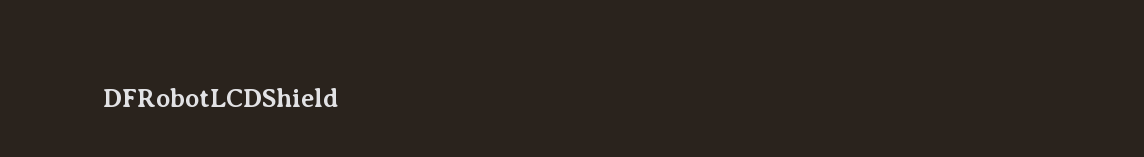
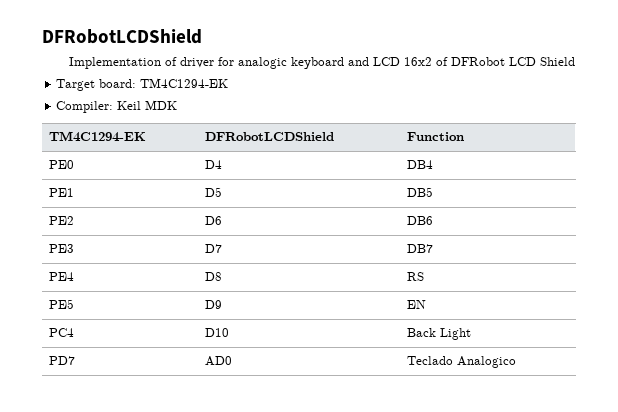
[103,88,339,107] DFRobotLCDShield -> [42,29,202,44] [69,57,576,69] [56,78,229,91] [56,100,178,113] [48,131,146,142] [204,132,334,141] [406,132,464,141] [48,160,74,169] [204,160,222,169] [406,160,433,169] [48,188,74,197] [204,187,222,197] [406,187,433,197] [48,216,74,225] [204,216,222,225] [406,216,433,225] [48,244,74,253] [204,244,222,253] [406,244,433,253] [48,272,74,281] [204,272,222,281] [406,272,424,281] [48,299,74,309] [204,300,222,309] [406,300,426,309] [48,328,74,337] [204,328,229,337] [406,328,471,340] [48,356,75,365] [204,356,232,366] [406,356,516,368] DFRobotLCDShield // Implementation of driver for analogic keyboard and LCD 16x2 of DFRobot LCD Shield // Target board: TM4C1294-EK // Compiler: Keil MDK // TM4C1294-EK | DFRobotLCDShield | Function // PE0 | D4 | DB4 // PE1 | D5 | DB5 // PE2 | D6 | DB6 // PE3 | D7 | DB7 // PE4 | D8 | RS // PE5 | D9 | EN // PC4 | D10 | Back Light // PD7 | AD0 | Teclado Analogico

